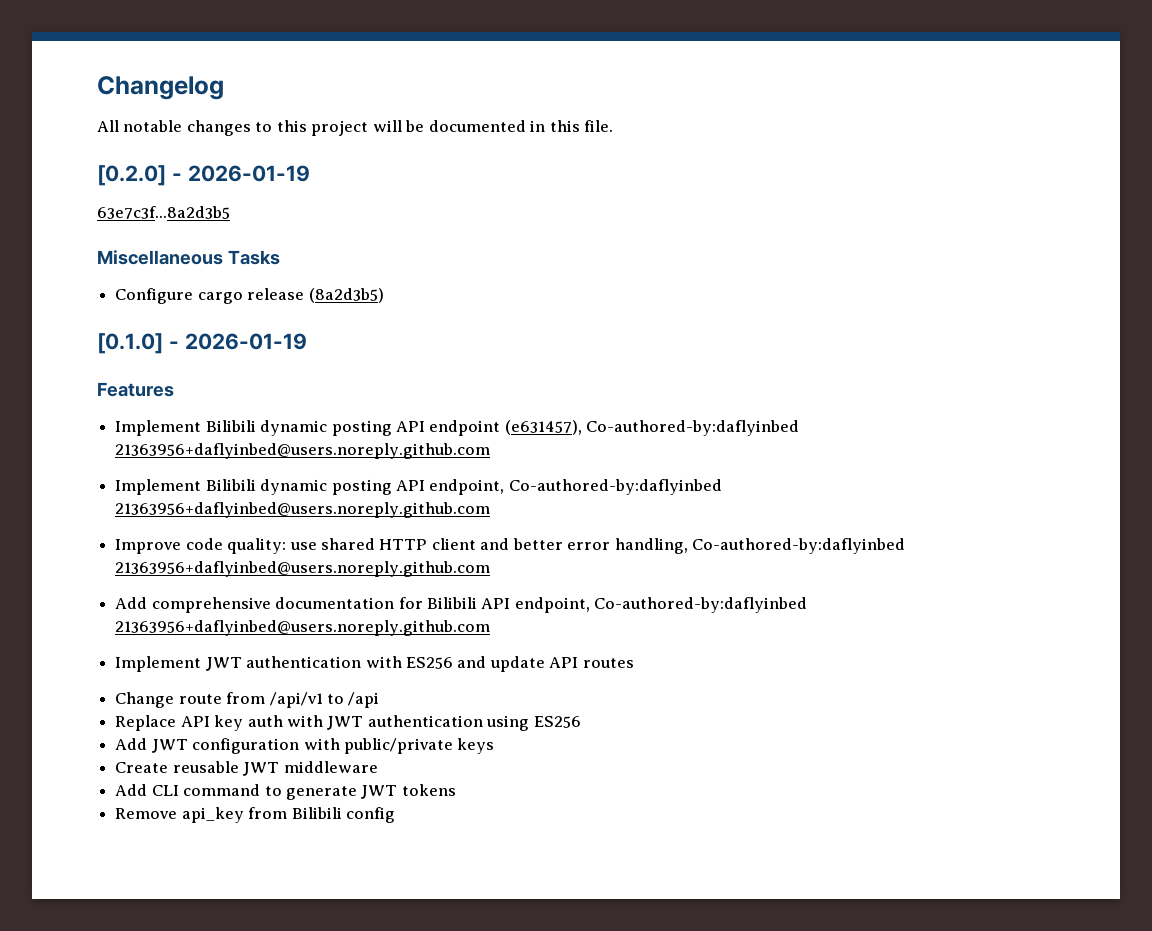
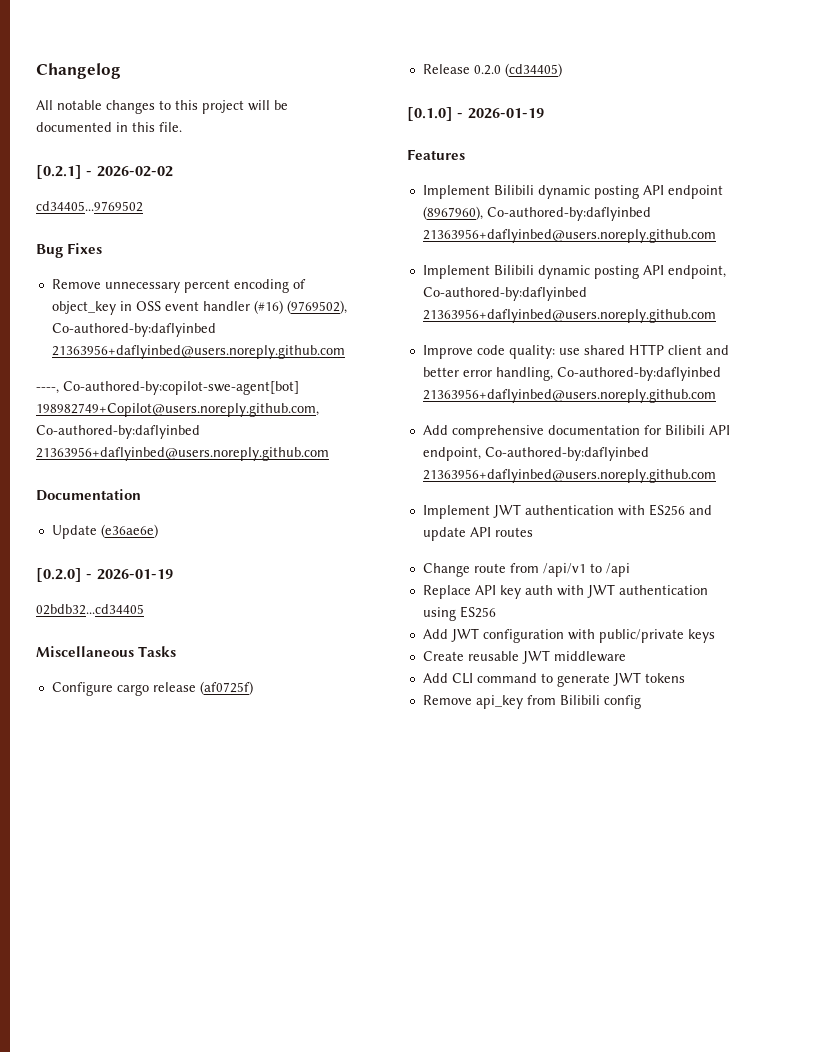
(614, 126) none -> [36,165,173,179] [36,201,143,212] [36,243,103,258] [51,279,306,293] [51,300,347,315] [51,323,216,337] [51,345,345,359] [36,381,299,395] [36,403,319,417] [36,425,200,439] [36,447,329,461] [36,489,141,501] [51,524,158,539] // [0.2.1] - 2026-02-02 // cd34405...9769502 // Bug Fixes // Remove unnecessary percent encoding of object_key in OSS event handler (#16) (9769502), Co-authored-by:daflyinbed 21363956+daflyinbed@users.noreply.github.com // ----, Co-authored-by:copilot-swe-agent[bot] 198982749+Copilot@users.noreply.github.com, Co-authored-by:daflyinbed 21363956+daflyinbed@users.noreply.github.com // Documentation // Update (e36ae6e)
[97,206,230,219] 63e7c3f...8a2d3b5 -> [36,604,144,615] 02bdb32...cd34405
[308,288,384,303] (8a2d3b5) -> [199,681,253,695] [422,63,562,77] (af0725f) // Release 0.2.0 (cd34405)
[504,420,582,435] (e631457), -> [422,206,483,220] (8967960),

